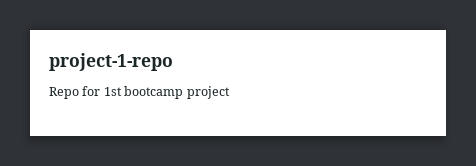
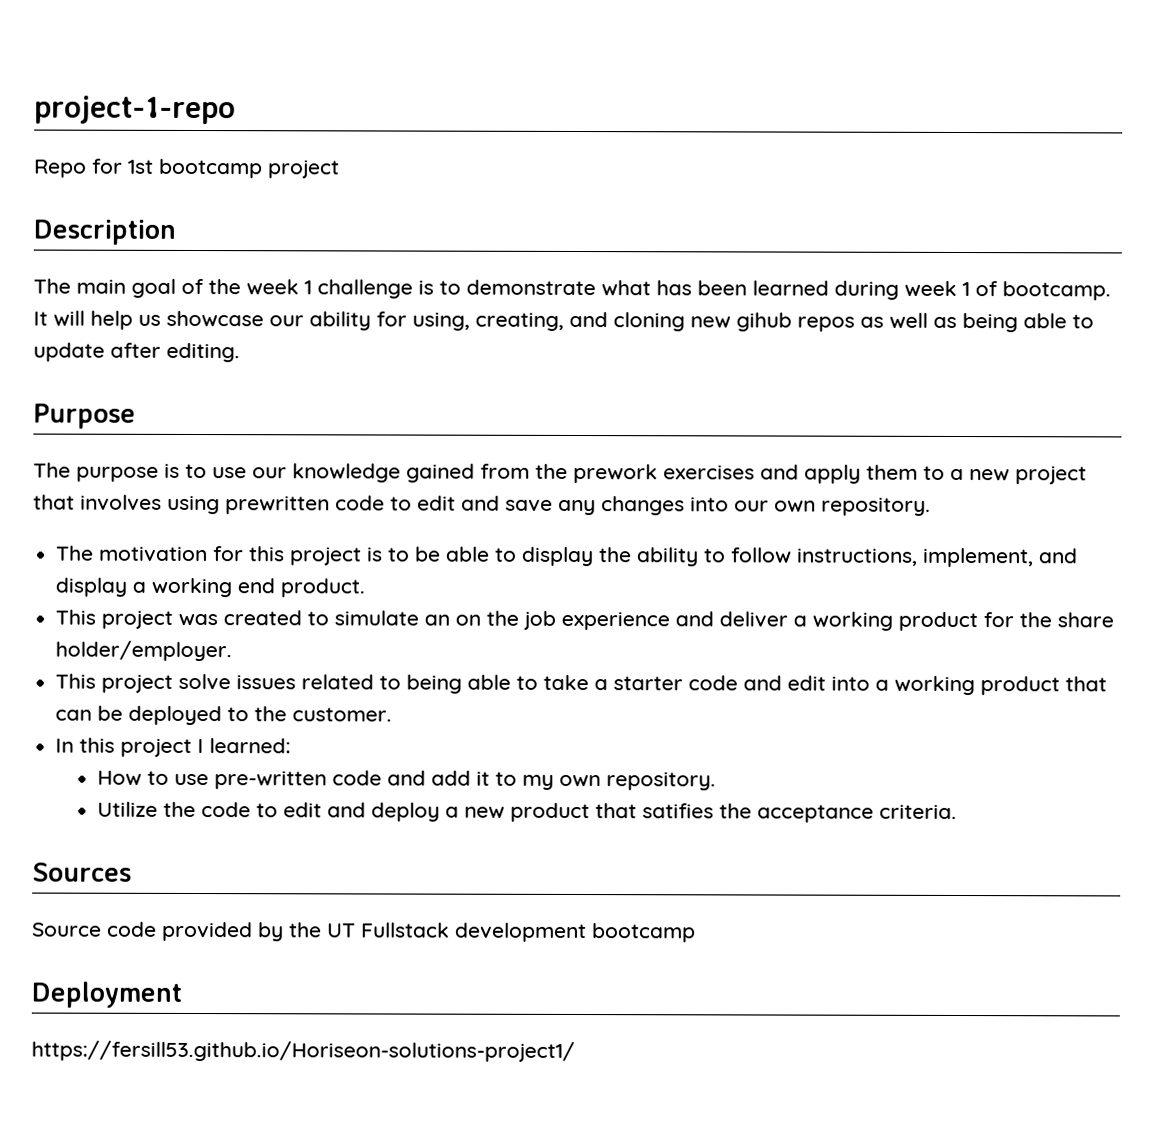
(230, 92) none -> [33,219,176,245] [33,278,1111,301] [33,310,1094,333] [33,342,240,363] [33,403,136,429] [33,462,1087,485] [33,494,931,516] [56,545,1079,568] [55,577,366,598] [55,609,1115,632] [55,640,233,662] [55,673,1108,696] [55,705,393,726] [55,737,292,757] [96,770,716,791] [96,801,957,823] [32,862,132,882] [32,921,696,943] [31,981,182,1008] [31,1040,575,1062] // Description // The main goal of the week 1 challenge is to demonstrate what has been learned during week 1 of bootcamp. It will help us showcase our ability for using, creating, and cloning new gihub repos as well as being able to update after editing. // Purpose // The purpose is to use our knowledge gained from the prework exercises and apply them to a new project that involves using prewritten code to edit and save any changes into our own repository. // The motivation for this project is to be able to display the ability to follow instructions, implement, and display a working end product. // This project was created to simulate an on the job experience and deliver a working product for the share holder/employer. // This project solve issues related to being able to take a starter code and edit into a working product that can be deployed to the customer. // In this project I learned: // How to use pre-written code and add it to my own repository. // Utilize the code to edit and deploy a new product that satifies the acceptance criteria. // Sources // Source code provided by the UT Fullstack development bootcamp // Deployment // https://fersill53.github.io/Horiseon-solutions-project1/

